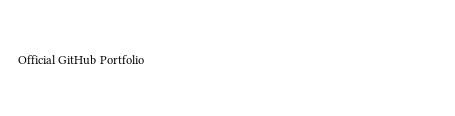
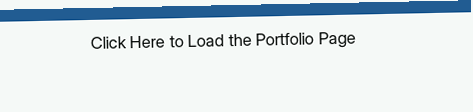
[18,55,144,65] Official GitHub Portfolio -> [90,31,356,49] Click Here to Load the Portfolio Page

